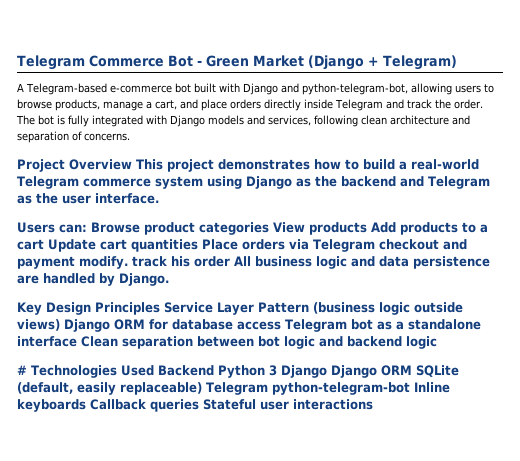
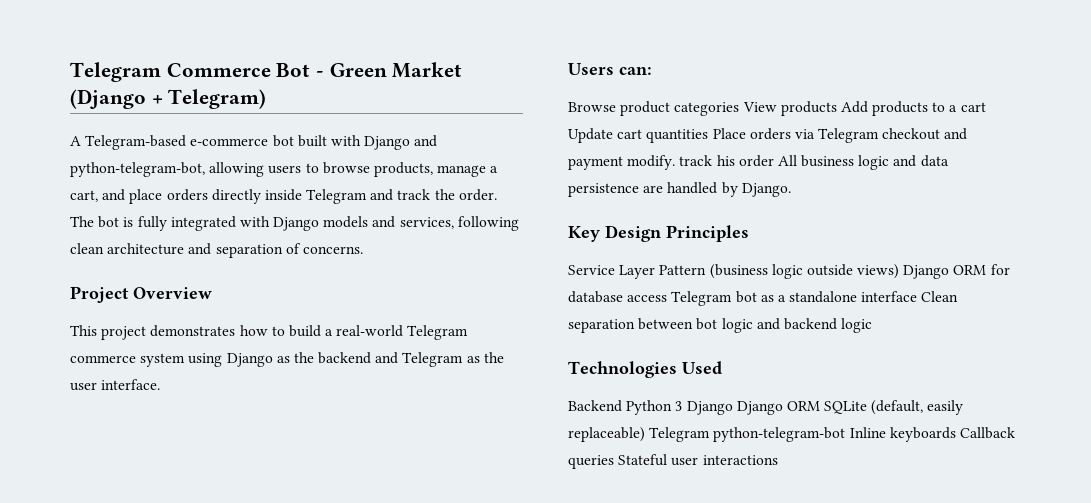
(132, 164) none -> (212, 293) //
(87, 228) none -> (652, 71) //
(160, 308) none -> (749, 233) //
[17,365,27,375] # -> (873, 325) none
(154, 370) none -> (722, 367) //

